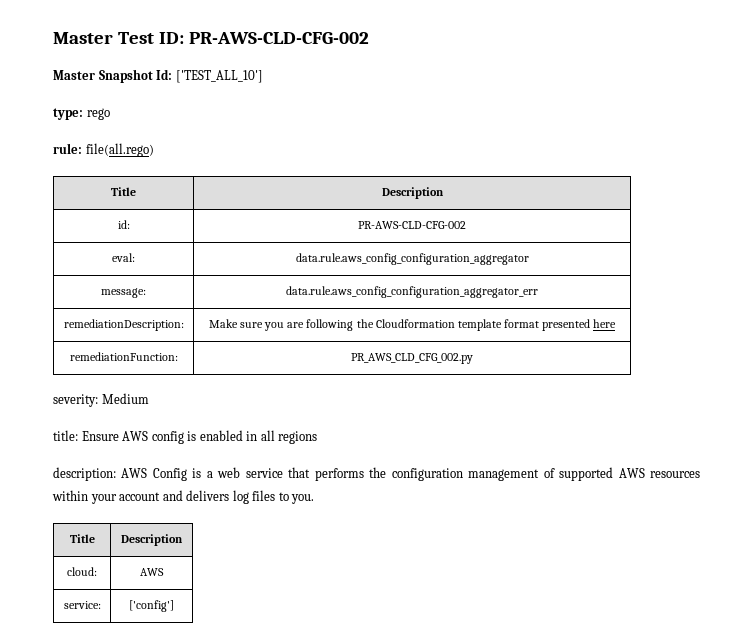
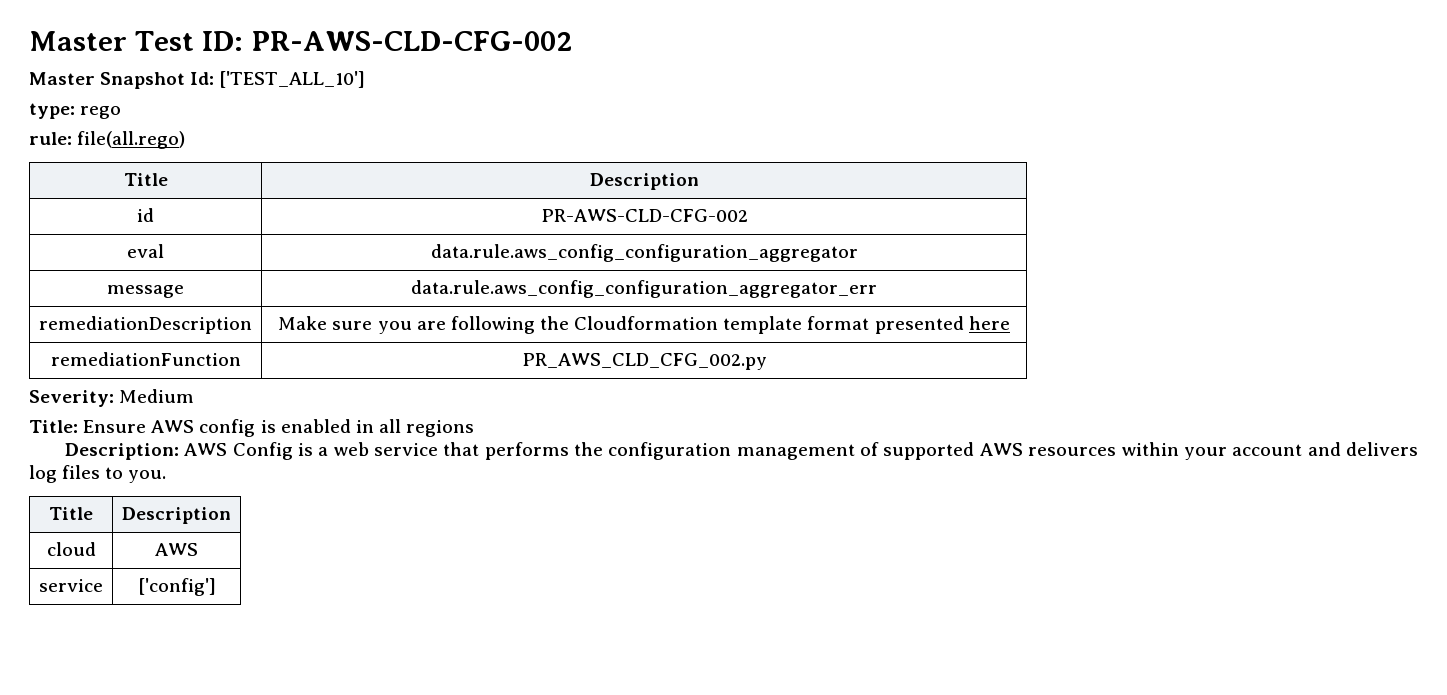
[117,220,130,229] [358,221,466,229] [112,253,135,262] id: | PR-AWS-CLD-CFG-002 // eval: -> [137,208,154,222] [540,209,748,222] [127,244,164,258] id | PR-AWS-CLD-CFG-002 // eval
[101,288,146,298] message: -> [107,285,184,298] message
[63,319,184,331] remediationDescription: -> [39,316,252,334] remediationDescription
[69,352,178,361] remediationFunction: -> [50,352,241,366] remediationFunction
[53,394,98,407] severity: -> [29,390,114,407] Severity:
[53,430,78,441] title: -> [29,420,78,433] Title:
[53,467,116,481] description: -> [64,443,179,460] Description:
[67,567,97,576] cloud: -> [46,542,96,556] cloud
[63,601,101,609] service: -> [39,579,103,592] service

